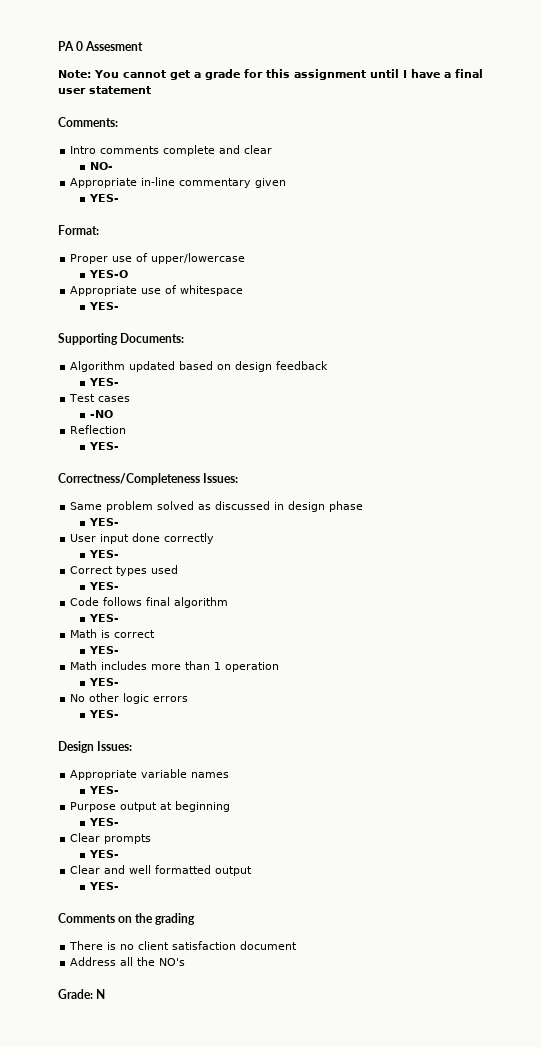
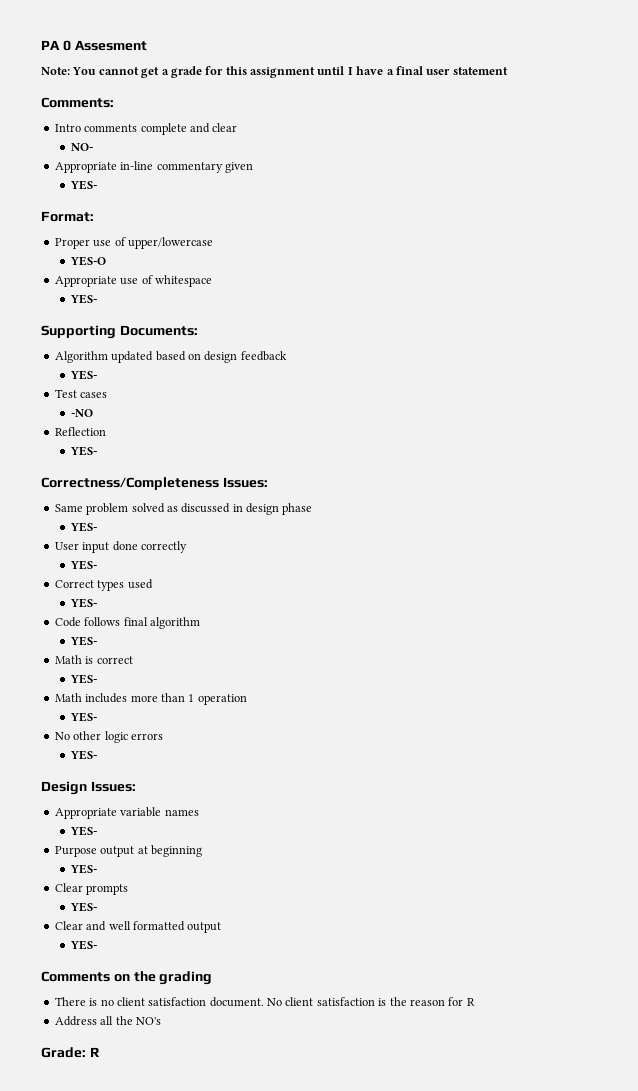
[240,941,298,950] document -> [209,997,475,1007] document. No client satisfaction is the reason for R
[96,989,106,999] N -> [89,1047,100,1057] R

